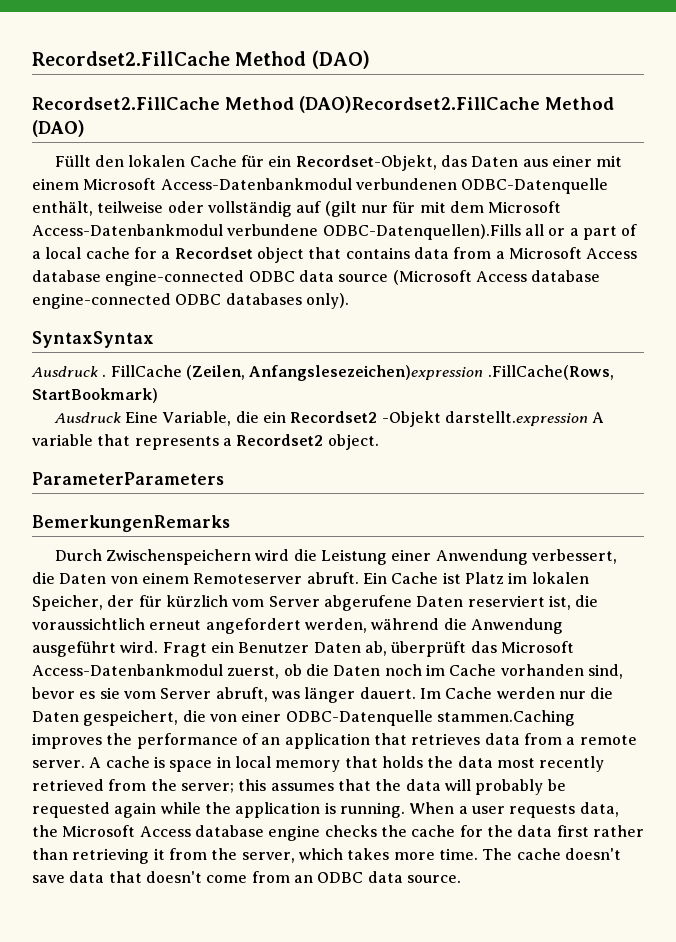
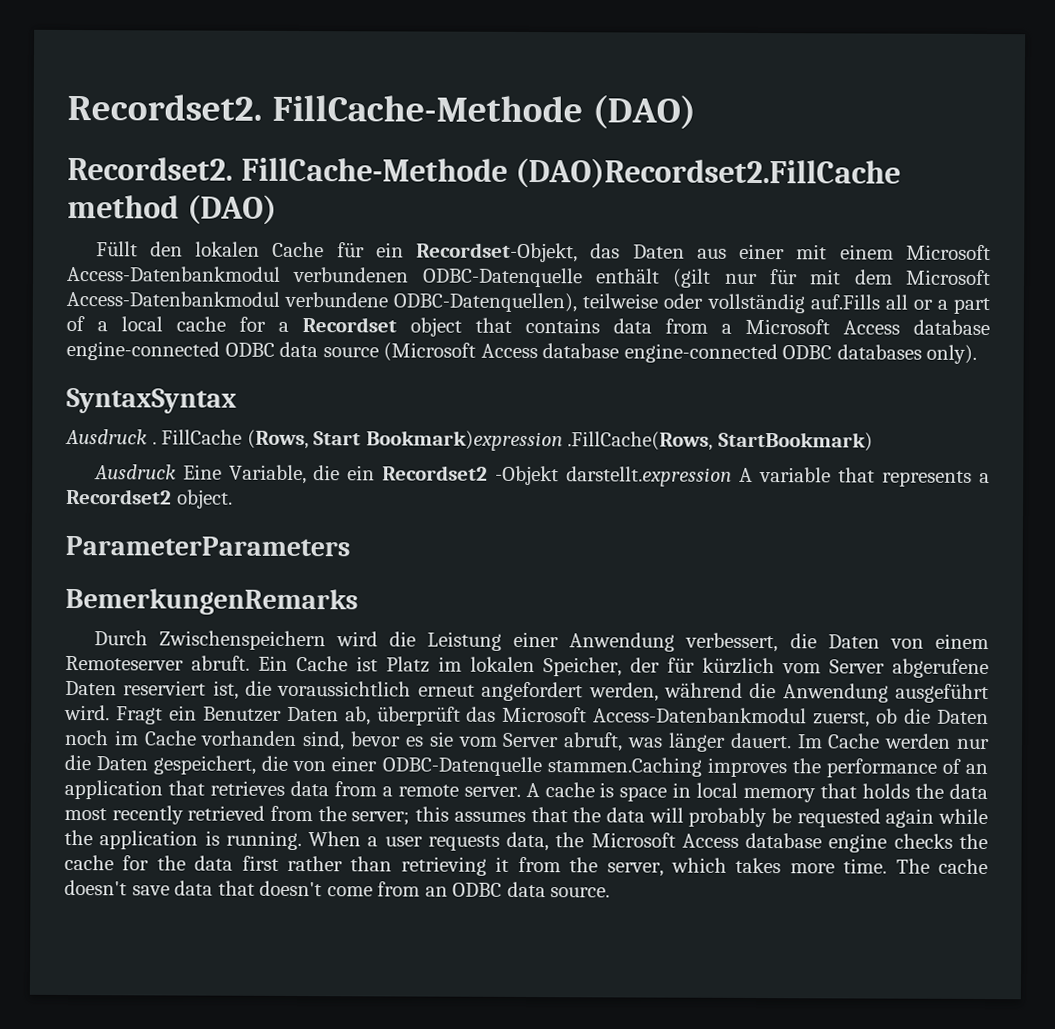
[32,50,370,69] [32,96,614,113] Recordset2.FillCache Method (DAO) // Recordset2.FillCache Method (DAO)Recordset2.FillCache Method -> [67,93,696,130] [67,156,902,190] [67,194,179,219] Recordset2. FillCache-Methode (DAO) // Recordset2. FillCache-Methode (DAO)Recordset2.FillCache method
[32,201,322,217] enthält, teilweise oder vollständig auf -> [596,268,661,284] enthält
[322,224,521,240] ODBC-Datenquellen).Fills -> [393,292,880,314] ODBC-Datenquellen), teilweise oder vollständig auf.Fills
[185,365,484,381] (Zeilen, Anfangslesezeichen)expression -> [246,429,563,452] (Rows, Start Bookmark)expression

